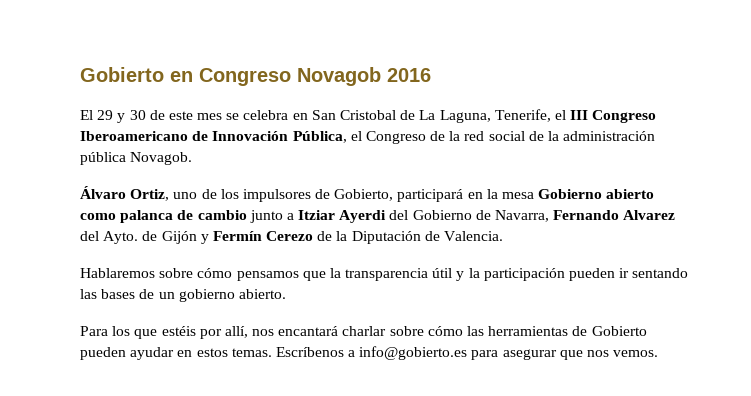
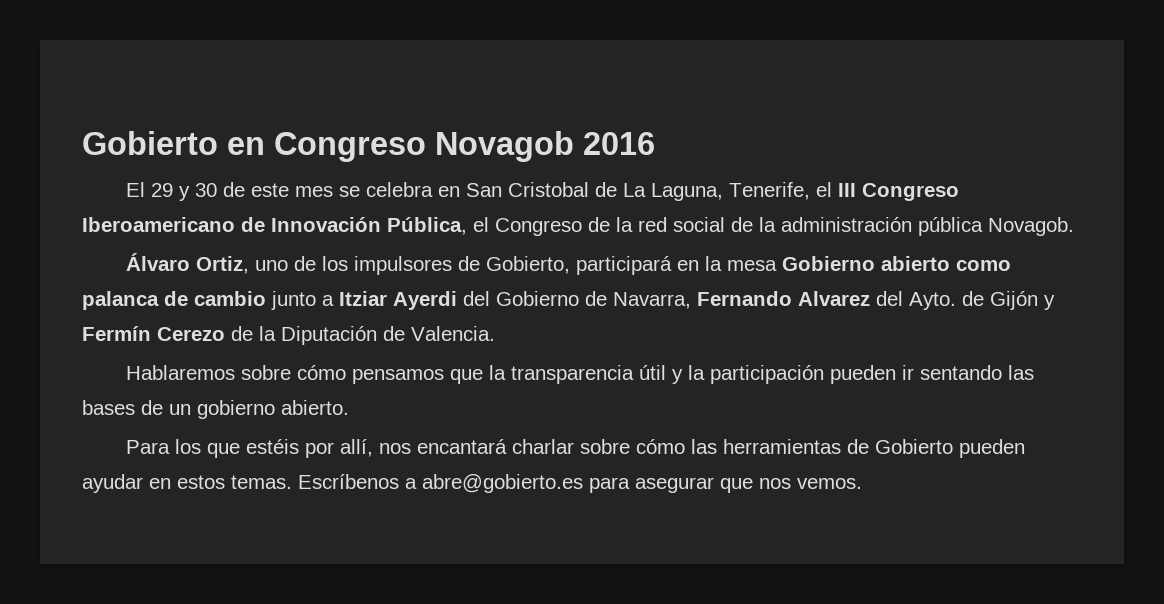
[359,346,468,360] info@gobierto.es -> [422,474,583,493] abre@gobierto.es

